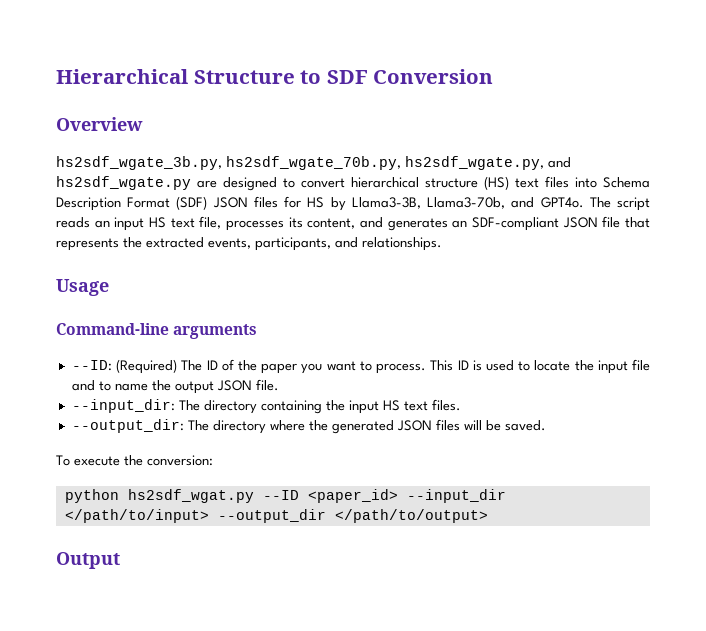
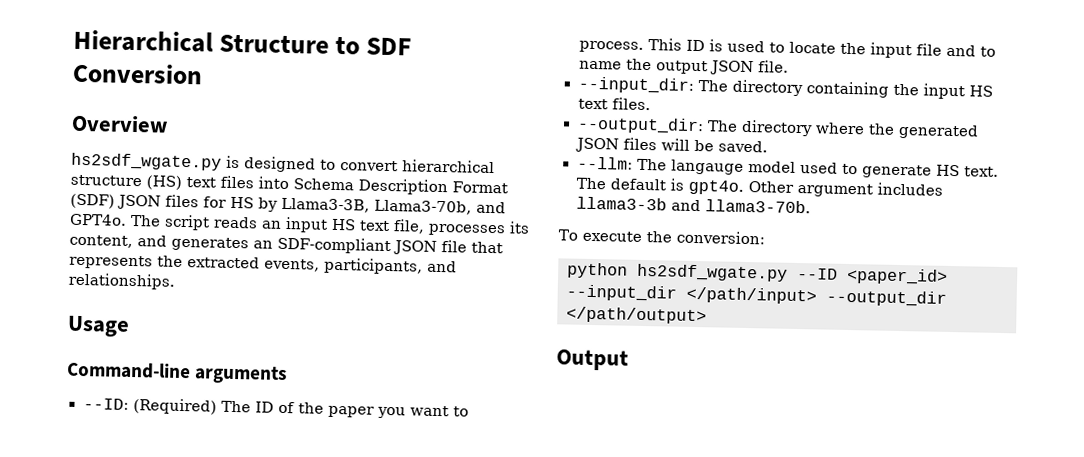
[56,156,571,170] [56,176,217,190] hs2sdf_wgate_3b.py, hs2sdf_wgate_70b.py, hs2sdf_wgate.py, and hs2sdf_wgate.py are -> [71,152,240,171] hs2sdf_wgate.py is
(546, 425) none -> [576,156,999,179] [575,177,943,198] [575,196,811,214] // --llm: The langauge model used to generate HS text. The default is gpt4o. Other argument includes llama3-3b and llama3-70b.
[127,489,254,503] hs2sdf_wgat.py -> [637,263,788,282] hs2sdf_wgate.py
[64,509,488,523] </path/to/input> --output_dir </path/to/output> -> [686,286,947,307] [566,306,707,325] </path/input> --output_dir </path/output>

